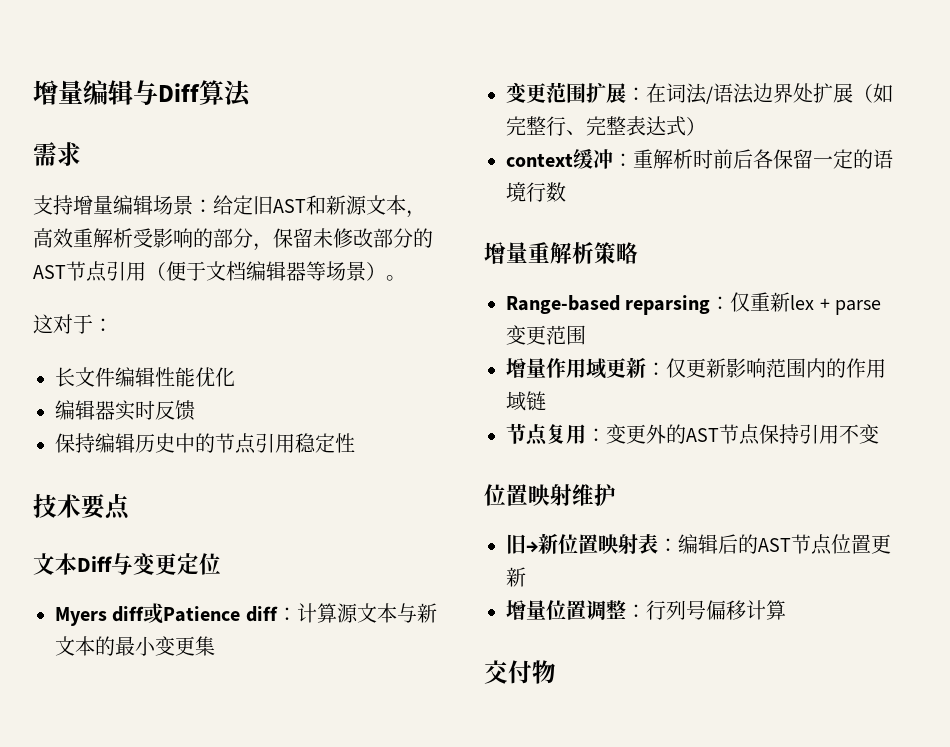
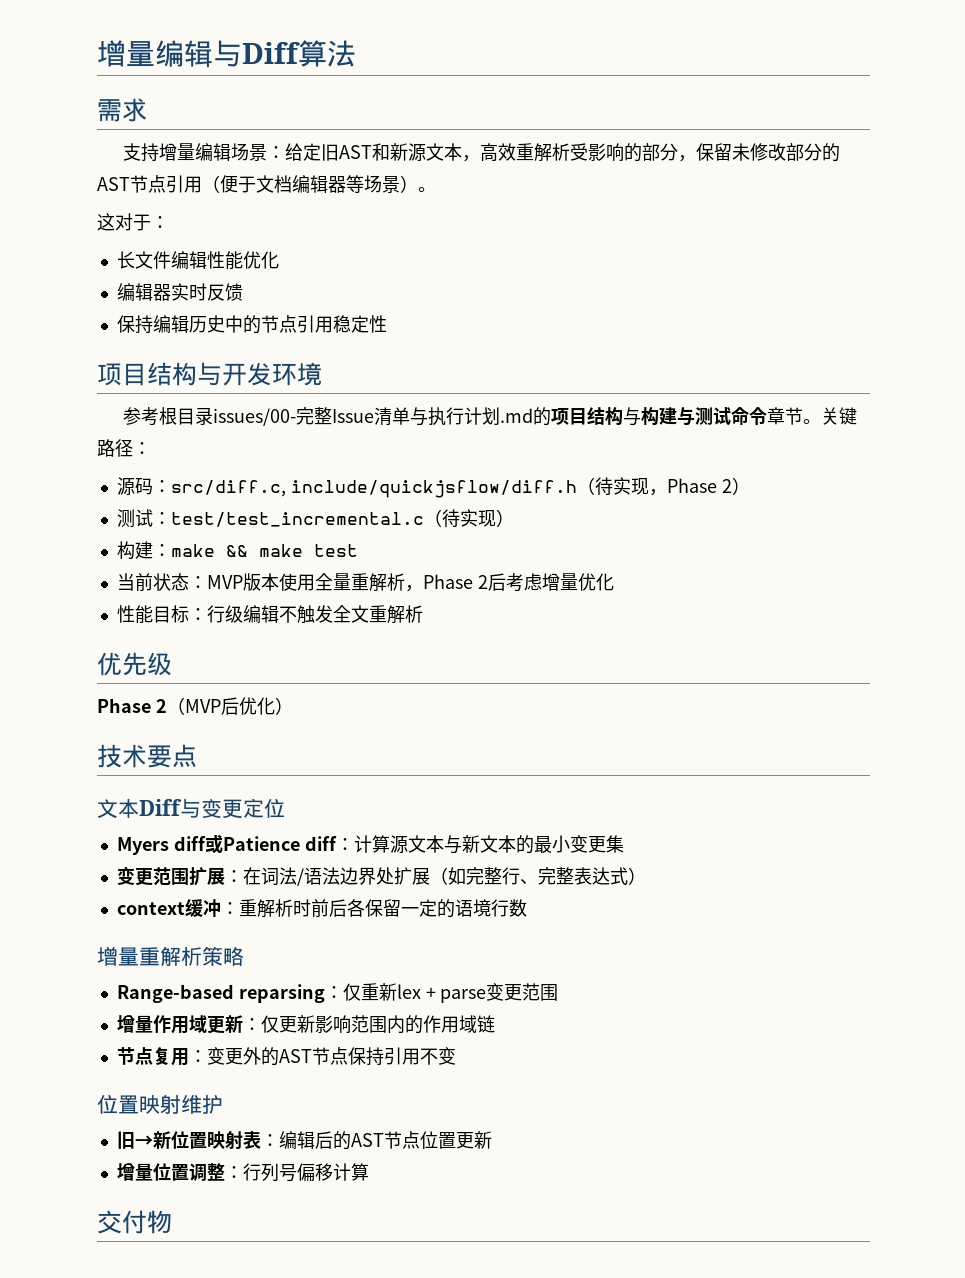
(355, 443) none -> [97,362,322,386] [122,407,857,426] [97,439,151,457] [116,477,750,498] [116,509,514,528] [116,541,358,560] [116,573,614,592] [116,605,423,624] [97,652,172,676] [97,697,293,715] // 项目结构与开发环境 // 参考根目录issues/00-完整Issue清单与执行计划.md的项目结构与构建与测试命令章节。关键路径： // 源码：src/diff.c, include/quickjsflow/diff.h（待实现，Phase 2） // 测试：test/test_incremental.c（待实现） // 构建：make && make test // 当前状态：MVP版本使用全量重解析，Phase 2后考虑增量优化 // 性能目标：行级编辑不触发全文重解析 // 优先级 // Phase 2（MVP后优化）

